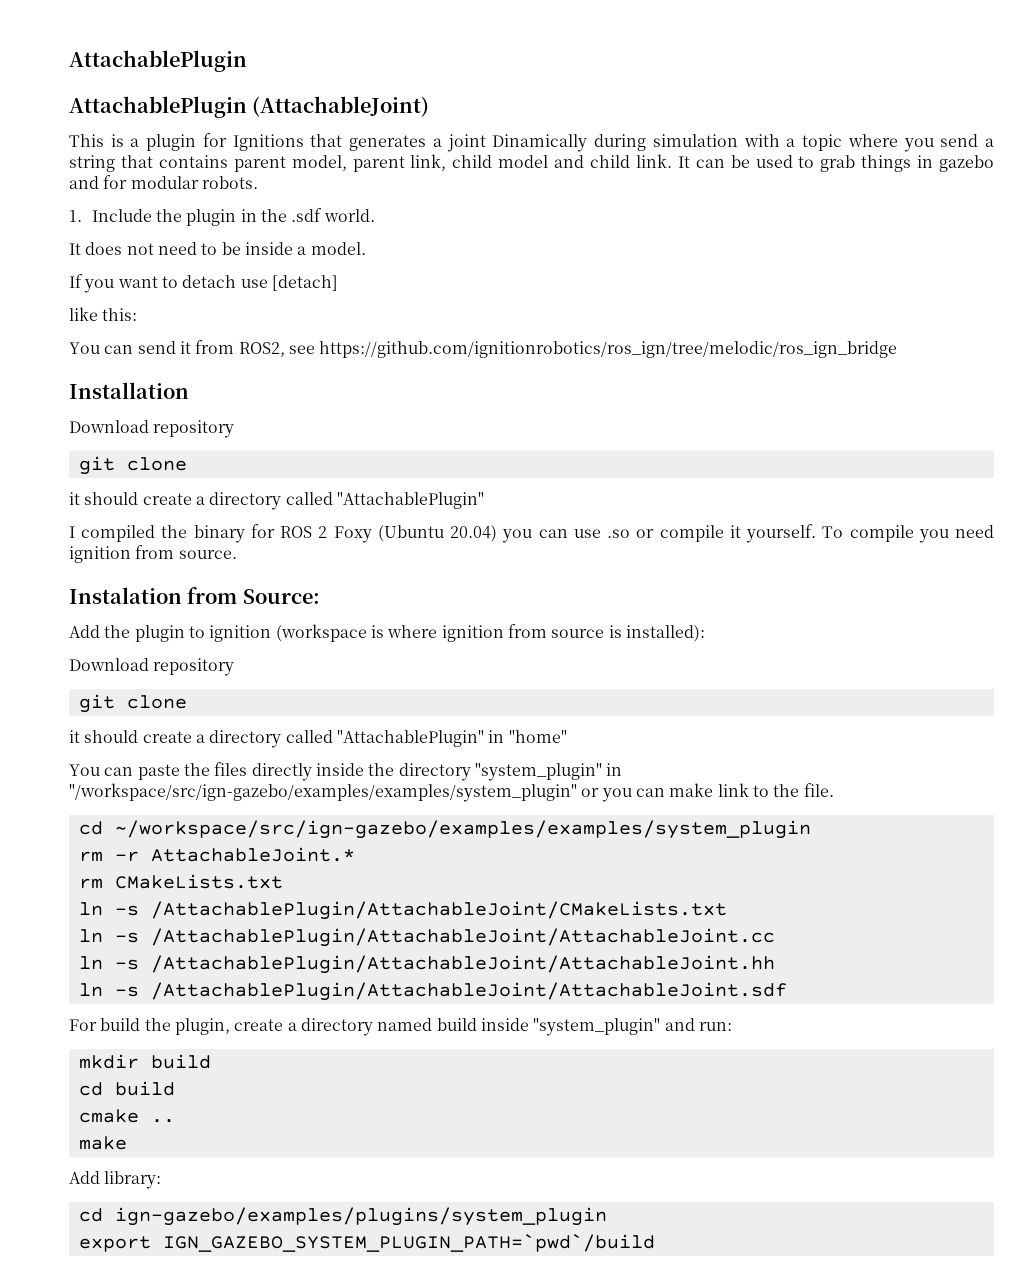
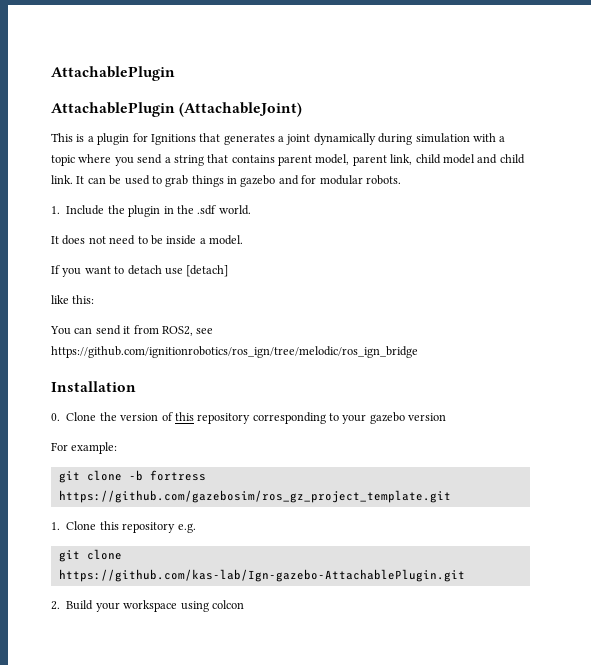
[492,134,588,152] Dinamically -> [313,133,376,145] dynamically
[69,420,235,438] [78,456,187,475] [69,492,484,510] [69,524,994,543] [69,545,237,563] [69,587,320,604] [69,624,705,642] [69,658,235,676] [78,694,187,713] [69,730,567,748] [69,762,623,781] [69,783,834,802] [78,820,811,839] [78,847,355,862] [78,874,283,889] [78,901,727,920] [78,928,775,947] [78,955,775,974] [78,982,787,1001] [69,1018,732,1036] [78,1054,211,1069] [78,1081,175,1096] [78,1109,175,1123] [78,1136,127,1150] [69,1171,162,1189] [78,1207,607,1226] [78,1234,655,1252] Download repository // git clone // it should create a directory called "AttachablePlugin" // I compiled the binary for ROS 2 Foxy (Ubuntu 20.04) you can use .so or compile it yourself. To compile you need ignition from source. // Instalation from Source: // Add the plugin to ignition (workspace is where ignition from source is installed): // Download repository // git clone // it should create a directory called "AttachablePlugin" in "home" // You can paste the files directly inside the directory "system_plugin" in "/workspace/src/ign-gazebo/examples/examples/system_plugin" or you can make link to the file. // cd ~/workspace/src/ign-gazebo/examples/examples/system_plugin // rm -r AttachableJoint.* // rm CMakeLists.txt // ln -s /AttachablePlugin/AttachableJoint/CMakeLists.txt // ln -s /AttachablePlugin/AttachableJoint/AttachableJoint.cc // ln -s /AttachablePlugin/AttachableJoint/AttachableJoint.hh // ln -s /AttachablePlugin/AttachableJoint/AttachableJoint.sdf // For build the plugin, create a directory named build inside "system_plugin" and run: // mkdir build // cd build // cmake .. // make // Add library: // cd ign-gazebo/examples/plugins/system_plugin // export IGN_GAZEBO_SYSTEM_PLUGIN_PATH=`pwd`/build -> [51,412,447,424] [51,442,118,454] [58,470,206,483] [58,490,451,503] [51,521,196,533] [58,549,122,562] [58,569,465,582] [51,600,244,612] 0. Clone the version of this repository corresponding to your gazebo version // For example: // git clone -b fortress https://github.com/gazebosim/ros_gz_project_template.git // 1. Clone this repository e.g. // git clone https://github.com/kas-lab/Ign-gazebo-AttachablePlugin.git // 2. Build your workspace using colcon

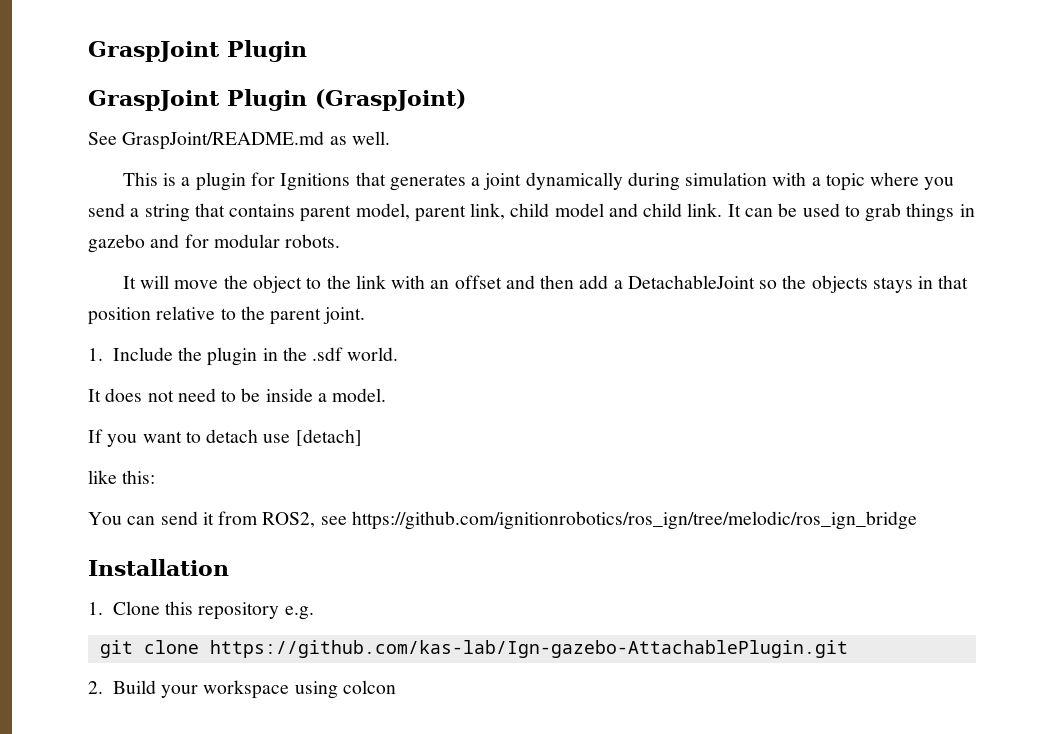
[51,66,175,81] [51,102,303,117] AttachablePlugin // AttachablePlugin (AttachableJoint) -> [88,40,307,62] [88,89,466,111] [88,131,390,150] GraspJoint Plugin // GraspJoint Plugin (GraspJoint) // See GraspJoint/README.md as well.
(401, 180) none -> [122,275,969,293] [88,306,366,325] // It will move the object to the link with an offset and then add a DetachableJoint so the objects stays in that position relative to the parent joint.
[51,412,447,424] [51,442,118,454] [58,470,206,483] [58,490,451,503] // 0. Clone the version of this repository corresponding to your gazebo version // For example: // git clone -b fortress https://github.com/gazebosim/ros_gz_project_template.git -> (229, 567) none

